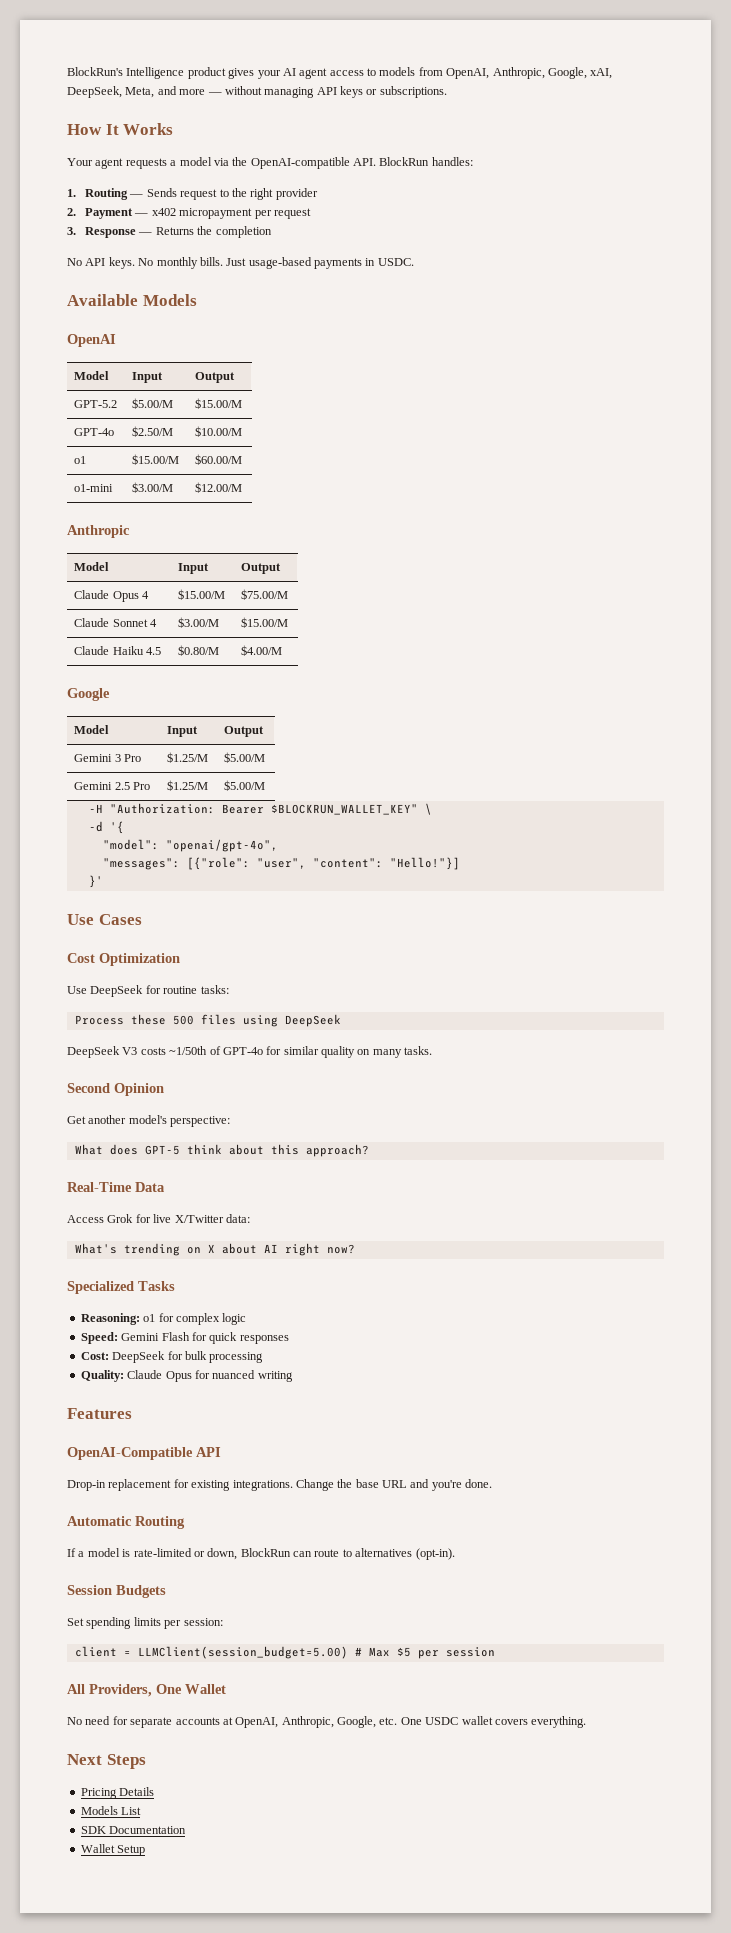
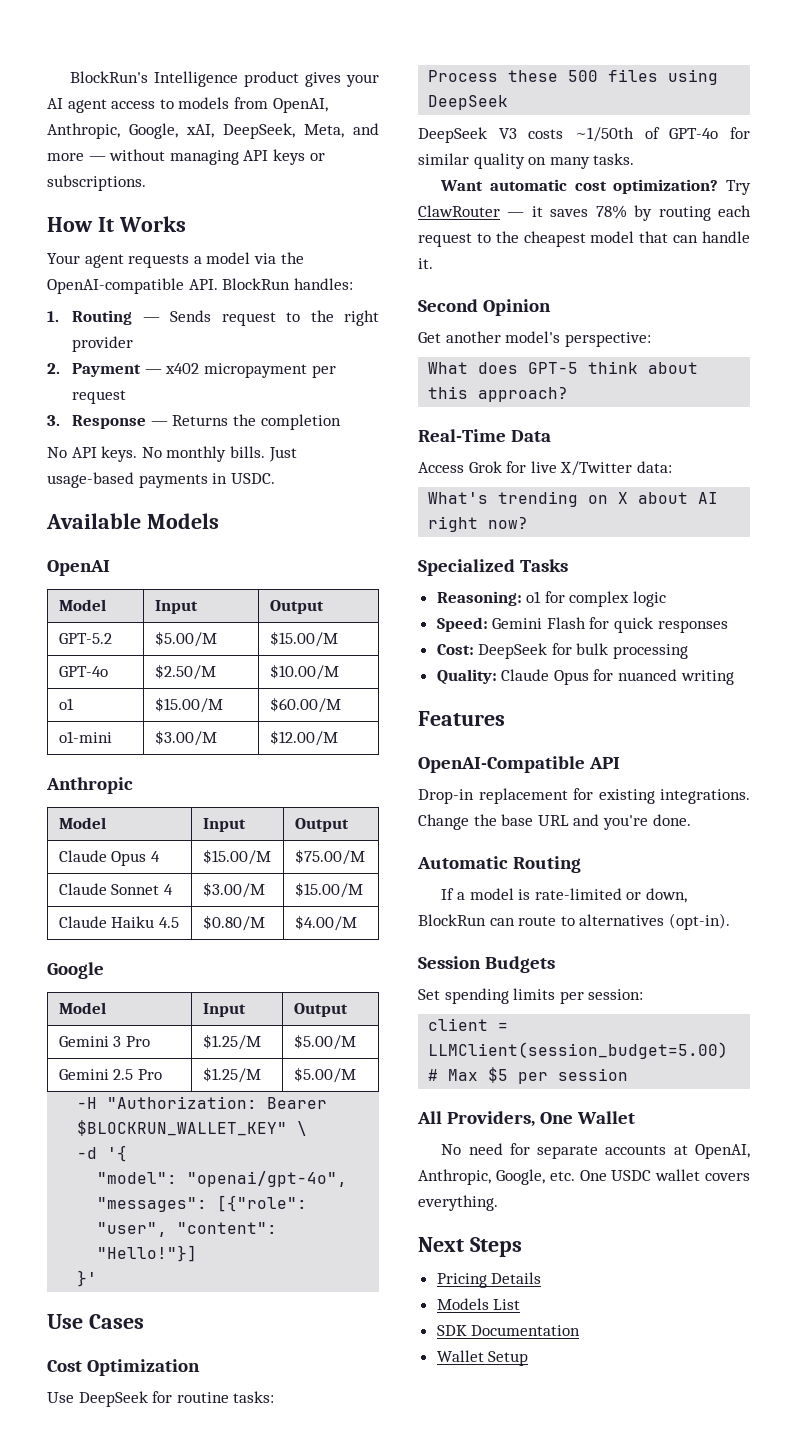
(433, 1050) none -> [440,179,751,195] [418,205,751,221] [418,231,750,247] [418,258,433,269] // Want automatic cost optimization? Try ClawRouter — it saves 78% by routing each request to the cheapest model that can handle it.

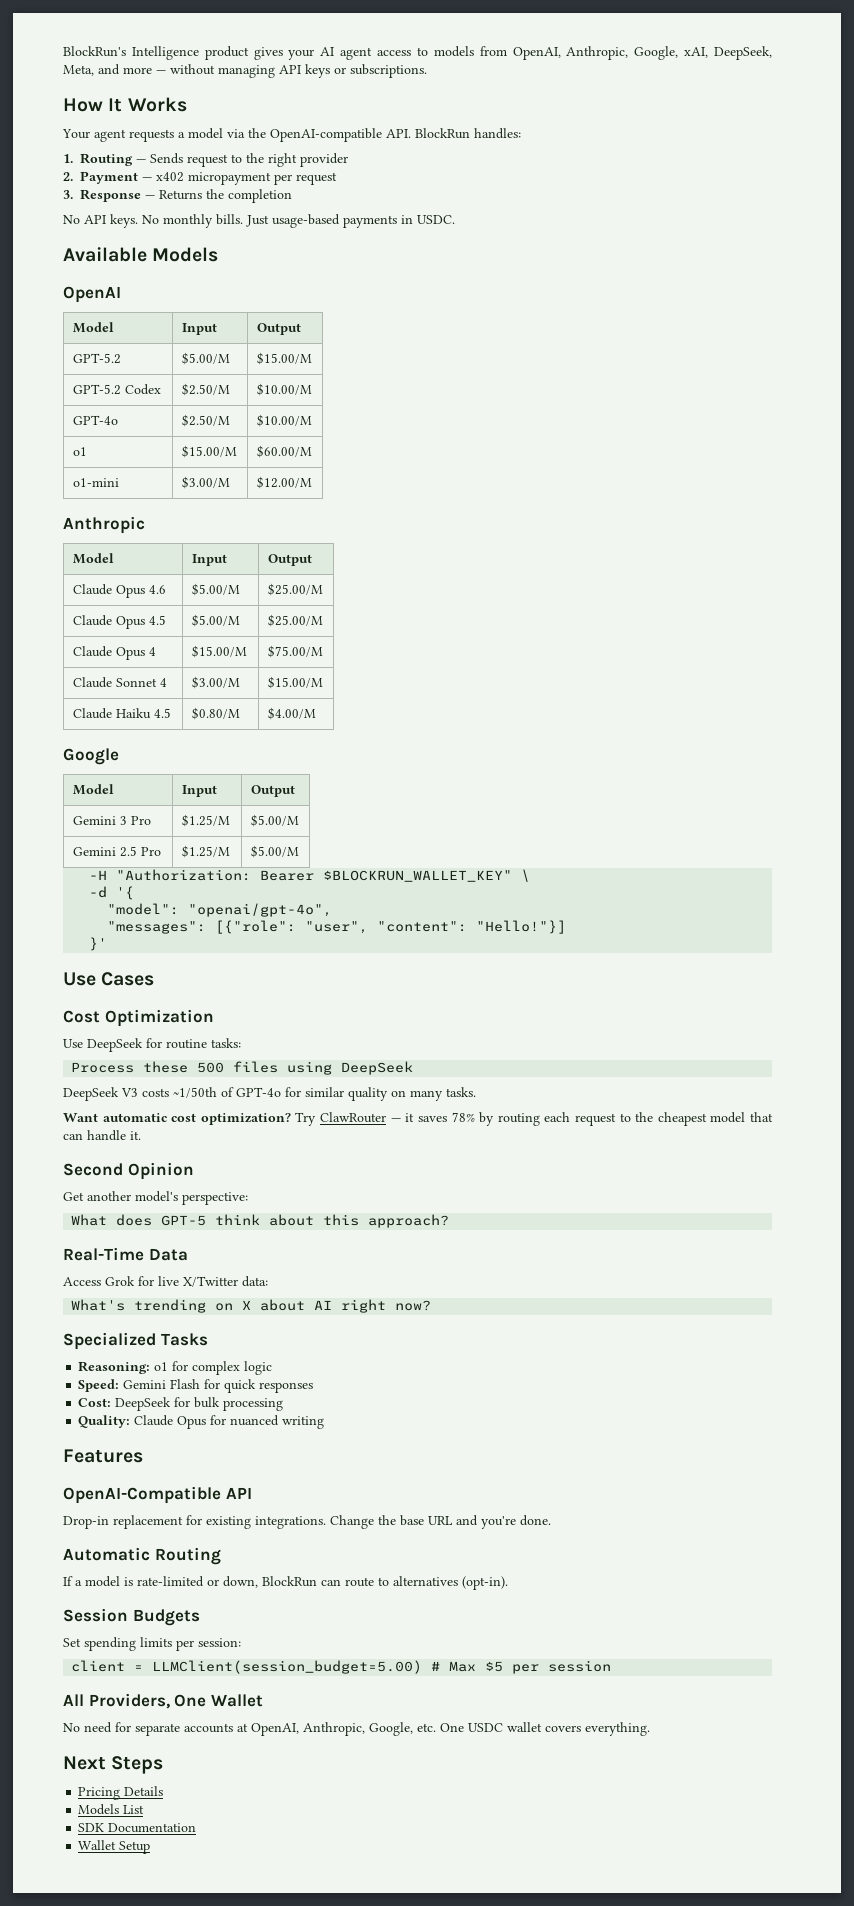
(338, 639) none -> [72,384,161,395] [181,383,230,396] [256,383,312,396] // GPT-5.2 Codex | $2.50/M | $10.00/M
(349, 825) none -> [72,584,166,598] [191,583,240,596] [267,583,323,596] [72,615,166,629] [191,614,240,627] [267,614,323,627] // Claude Opus 4.6 | $5.00/M | $25.00/M // Claude Opus 4.5 | $5.00/M | $25.00/M

